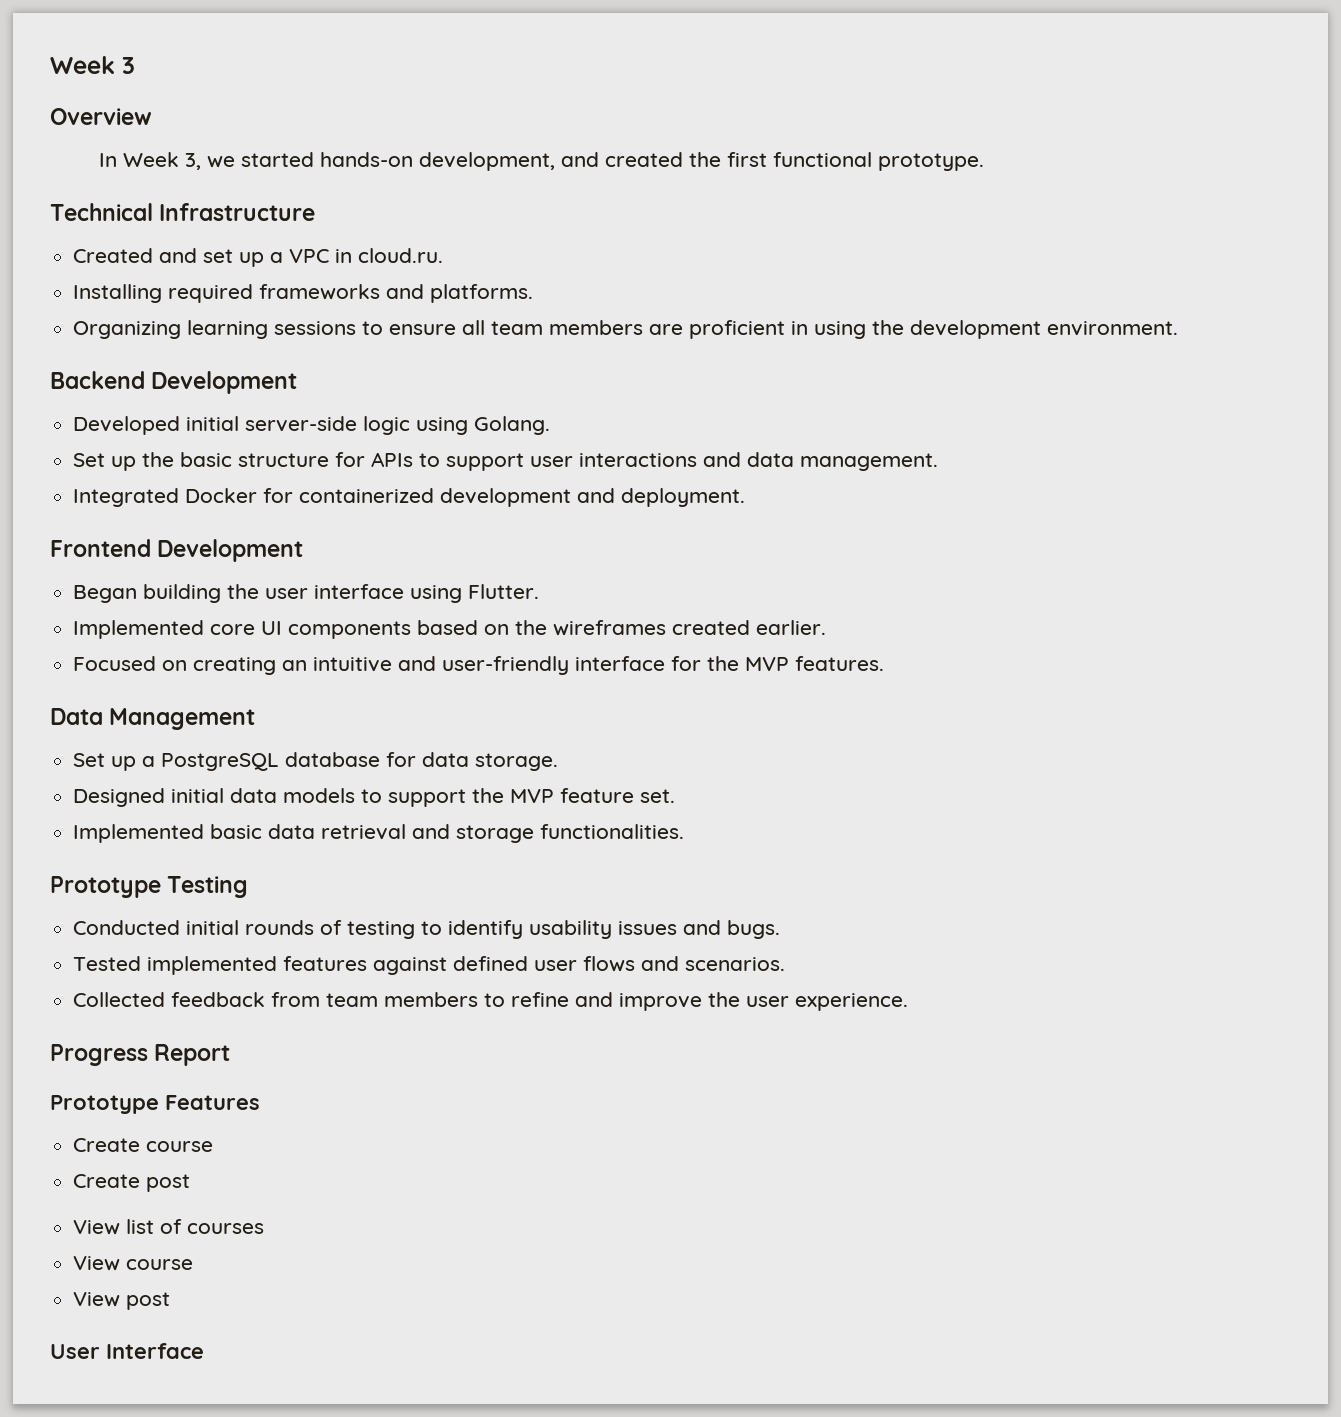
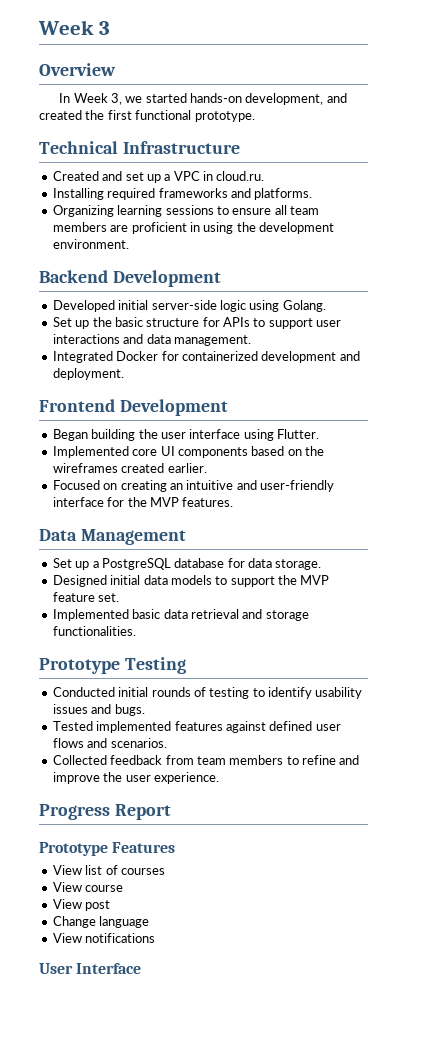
[73,1138,214,1152] [73,1174,191,1192] // Create course // Create post -> (176, 847) none
(171, 1301) none -> [52,916,150,928] [52,933,156,943] // Change language // View notifications

